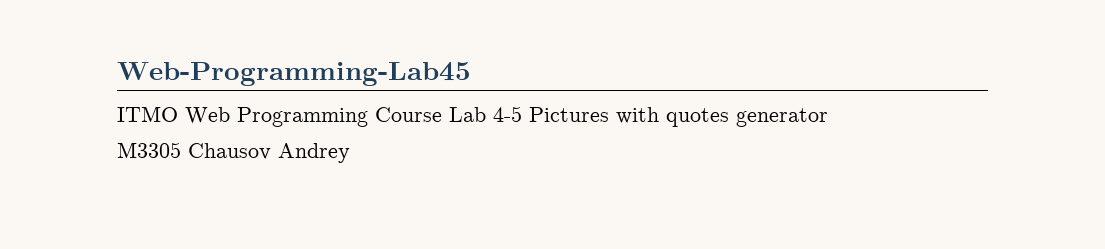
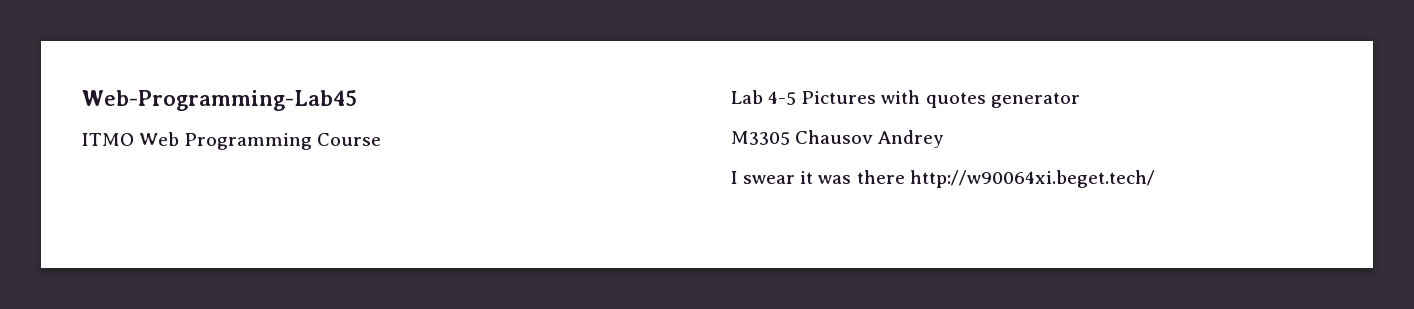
(442, 114) none -> (382, 139) //
(350, 153) none -> [731,170,1155,188] // I swear it was there http://w90064xi.beget.tech/

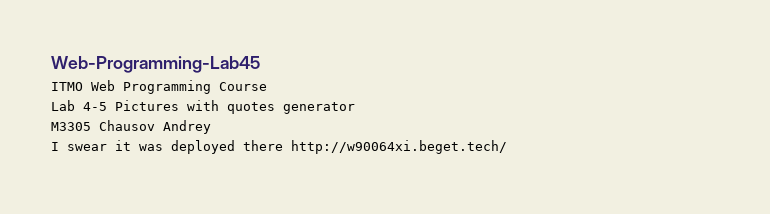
(852, 179) none -> [171,140,235,154] deployed

